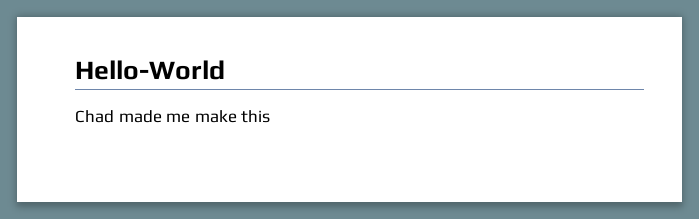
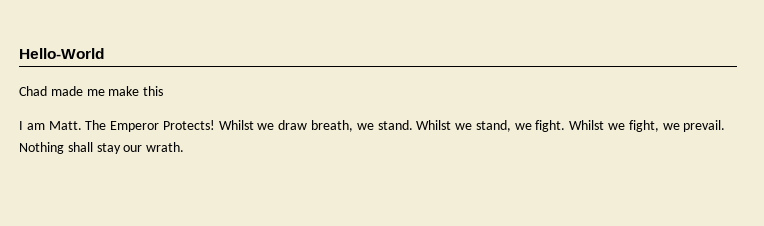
(271, 116) none -> [19,120,726,132] [19,142,185,154] // I am Matt. The Emperor Protects! Whilst we draw breath, we stand. Whilst we stand, we fight. Whilst we fight, we prevail. Nothing shall stay our wrath.

